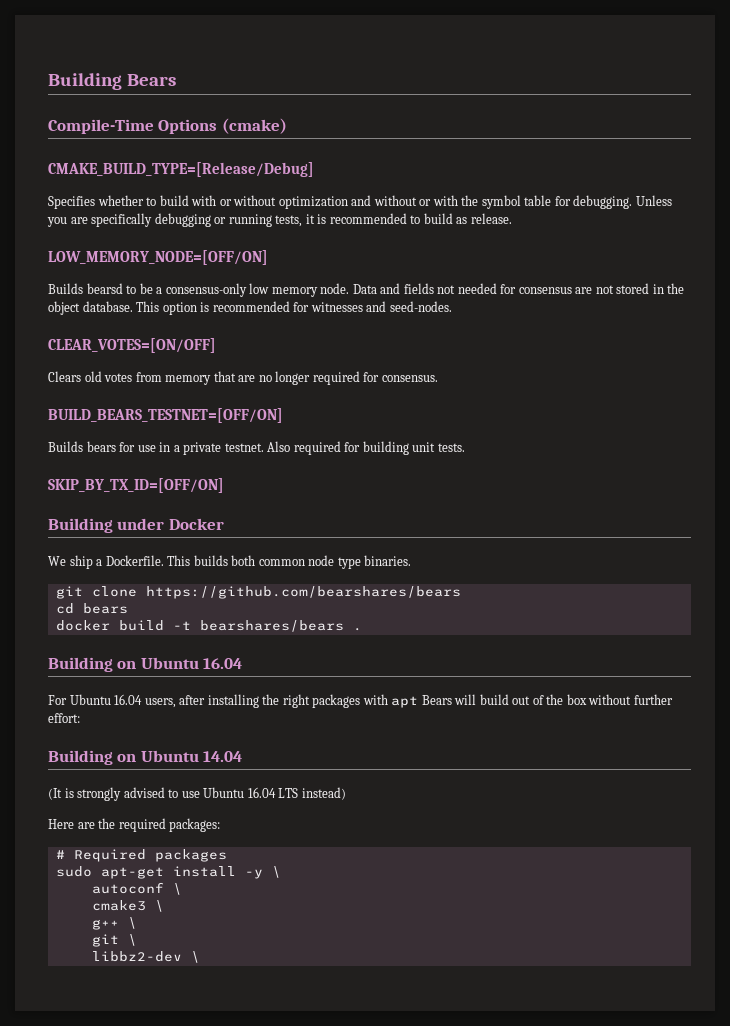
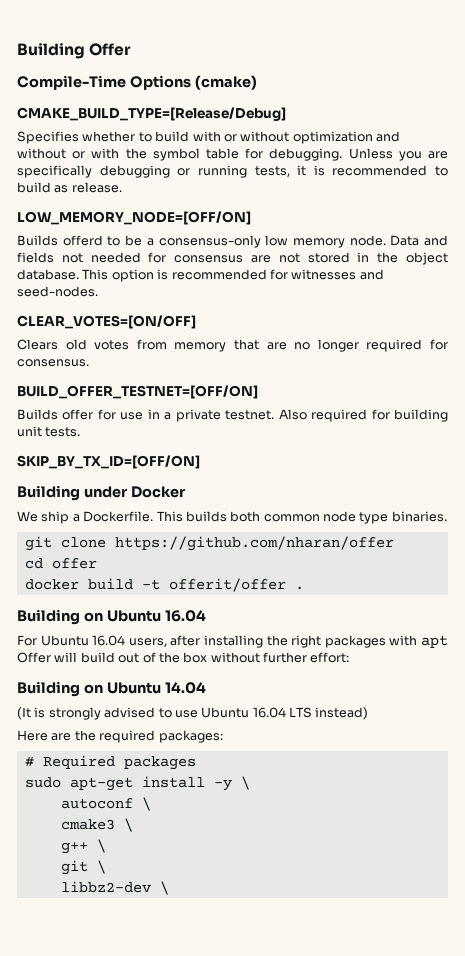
[48,73,176,90] Building Bears -> [17,43,132,59] Building Offer
[86,283,123,294] bearsd -> [62,235,103,246] offerd
[48,408,283,423] [48,441,116,452] BUILD_BEARS_TESTNET=[OFF/ON] // Builds bears -> [17,385,258,399] [17,409,94,420] BUILD_OFFER_TESTNET=[OFF/ON] // Builds offer
[145,586,461,599] https://github.com/bearshares/bears -> [114,536,394,551] https://github.com/nharan/offer
[82,603,128,614] bears -> [51,558,97,569] offer
[199,620,344,632] bearshares/bears -> [168,578,286,592] offerit/offer
[421,695,452,705] Bears -> [17,652,51,663] Offer

